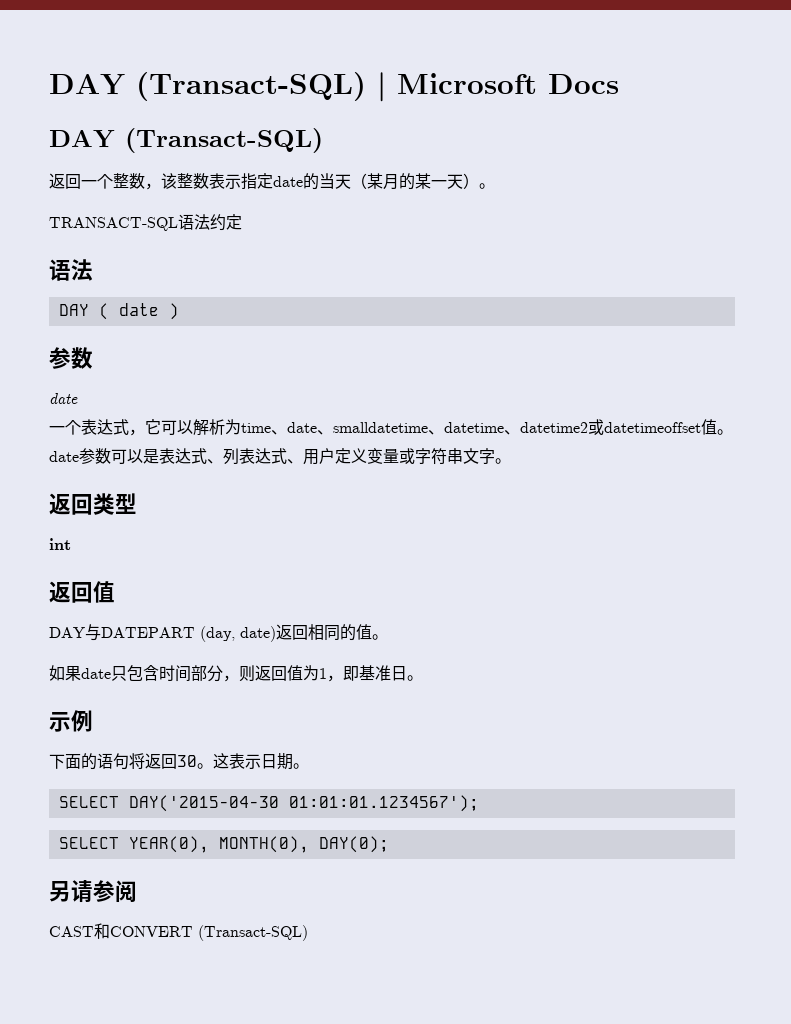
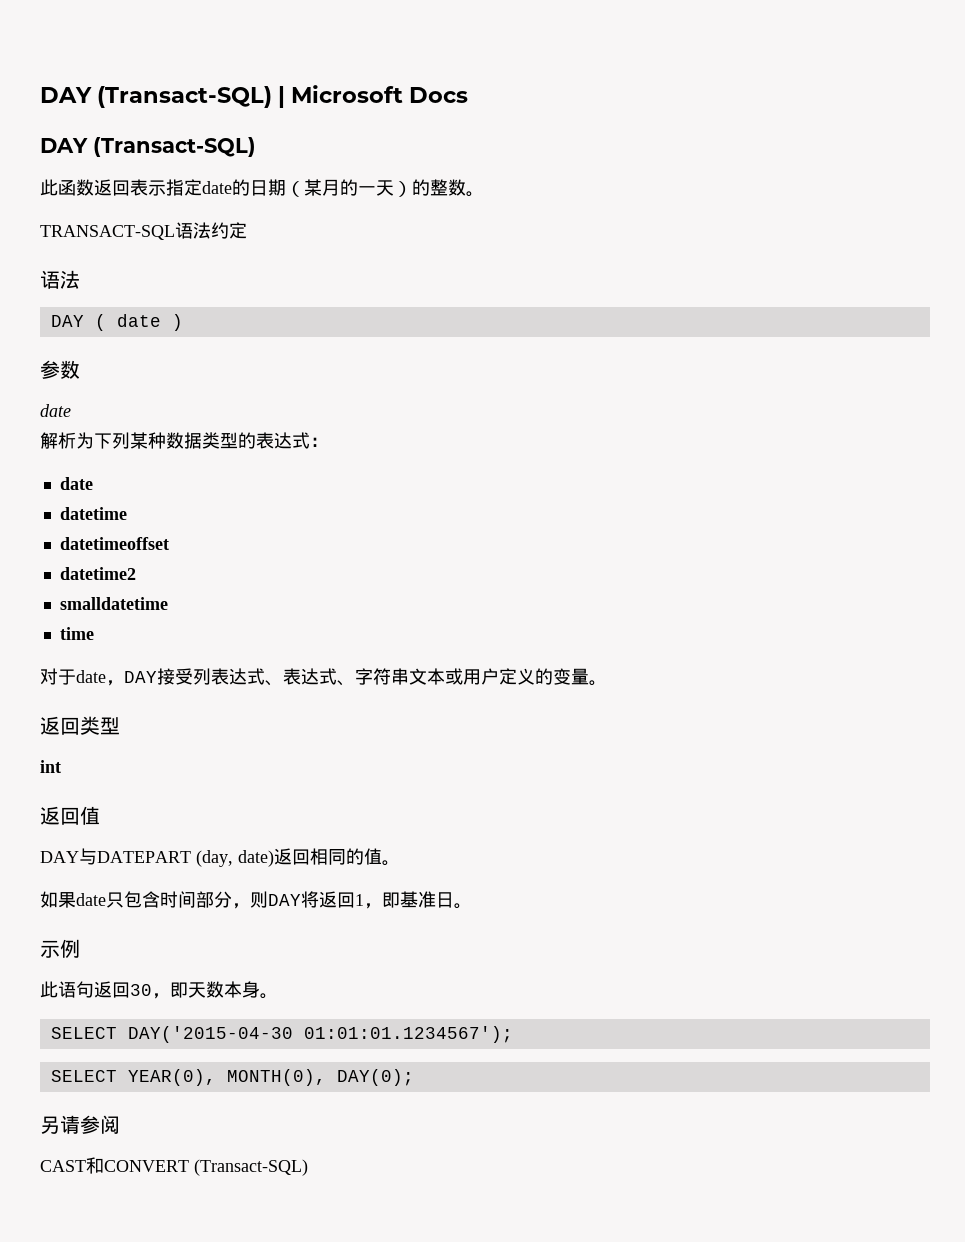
[49,173,209,190] 返回一个整数，该整数 -> [40,179,130,196] 此函数返回
[319,173,351,189] 当天 -> [250,179,286,196] 日期
[415,173,479,189] 某一天） -> [358,179,466,197] 一天）的整数
[49,419,733,436] [49,448,495,465] 一个表达式，它可以解析为time、date、smalldatetime、datetime、datetime2或datetimeoffset值。date参数可以是表达式、列表达式、用户定义变量或字符串文字 -> [40,432,328,449] [59,477,93,490] [59,507,127,520] [59,537,169,550] [59,567,136,580] [59,597,168,610] [59,627,94,640] [40,668,589,686] 解析为下列某种数据类型的表达式： // date // datetime // datetimeoffset // datetime2 // smalldatetime // time // 对于date，DAY接受列表达式、表达式、字符串文本或用户定义的变量
[255,665,319,681] 返回值为 -> [268,891,355,908] DAY将返回
[49,753,293,770] 下面的语句将返回30。这表示日期 -> [40,981,260,999] 此语句返回30，即天数本身

